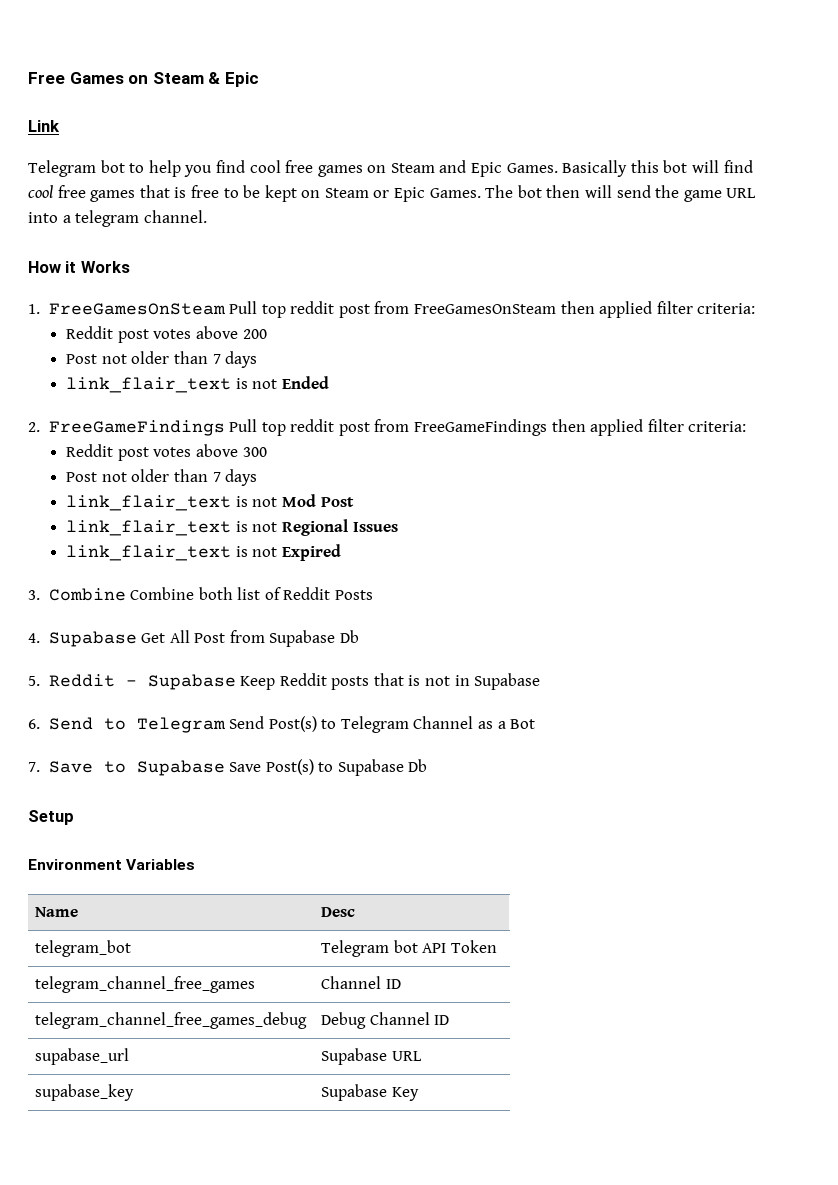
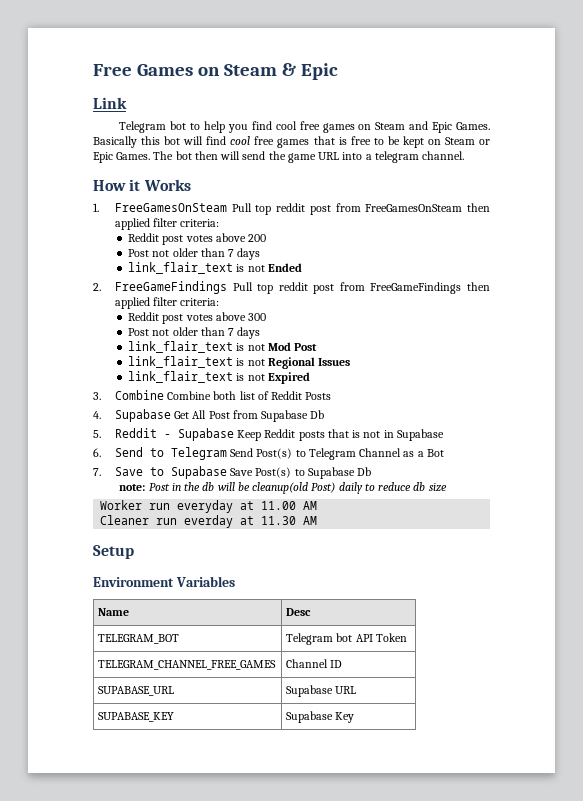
(428, 765) none -> [119,482,447,494] [100,500,318,513] [100,515,318,528] // note: Post in the db will be cleanup(old Post) daily to reduce db size // Worker run everyday at 11.00 AM // Cleaner run everday at 11.30 AM
[35,940,132,957] telegram_bot -> [98,634,180,644] TELEGRAM_BOT
[35,976,256,993] [321,976,401,989] [35,1012,308,1029] [321,1012,450,1029] [35,1048,130,1065] telegram_channel_free_games | Channel ID // telegram_channel_free_games_debug | Debug Channel ID // supabase_url -> [98,660,277,670] [286,659,343,668] [98,686,175,696] TELEGRAM_CHANNEL_FREE_GAMES | Channel ID // SUPABASE_URL
[35,1084,135,1101] supabase_key -> [98,712,175,722] SUPABASE_KEY

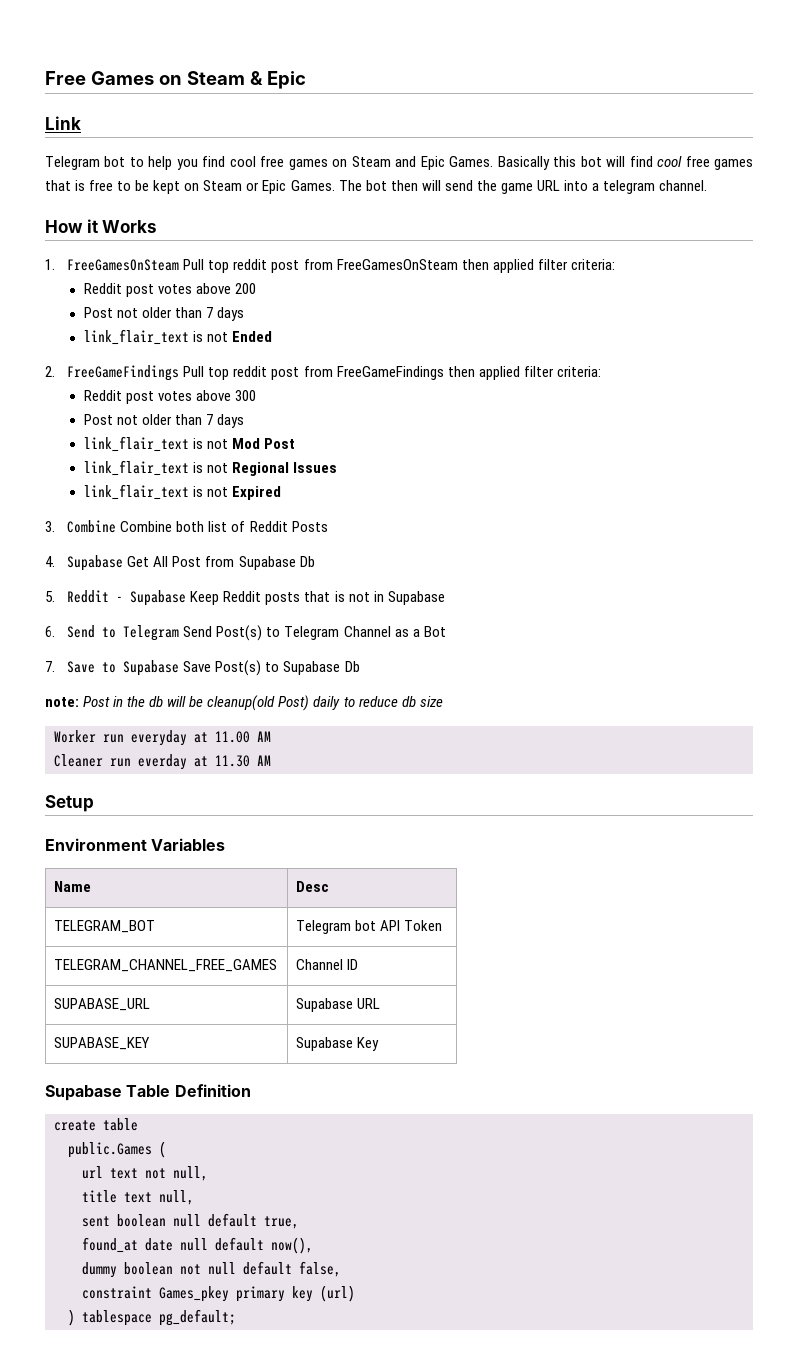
(355, 717) none -> [45,1084,251,1101] [54,1118,138,1131] [68,1141,166,1158] [82,1166,208,1181] [82,1190,194,1205] [82,1213,299,1229] [82,1237,313,1254] [82,1261,341,1278] [82,1285,355,1302] [68,1309,236,1326] // Supabase Table Definition // create table // public.Games ( // url text not null, // title text null, // sent boolean null default true, // found_at date null default now(), // dummy boolean not null default false, // constraint Games_pkey primary key (url) // ) tablespace pg_default;

